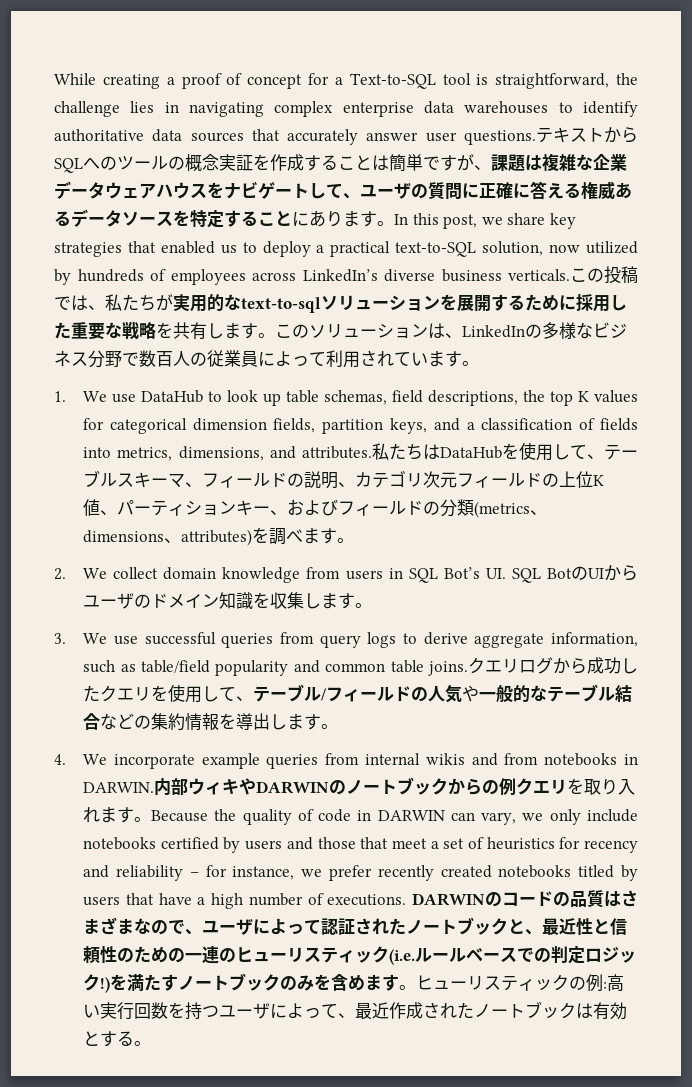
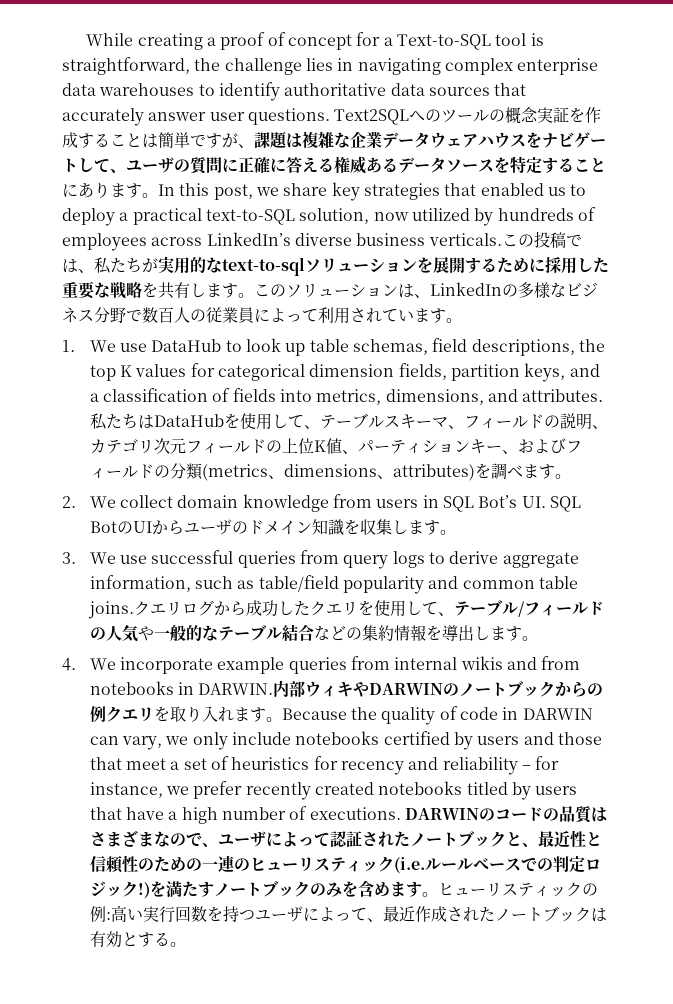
[536,127,638,143] [54,158,83,173] テキストからSQL -> [334,109,410,125] Text2SQL

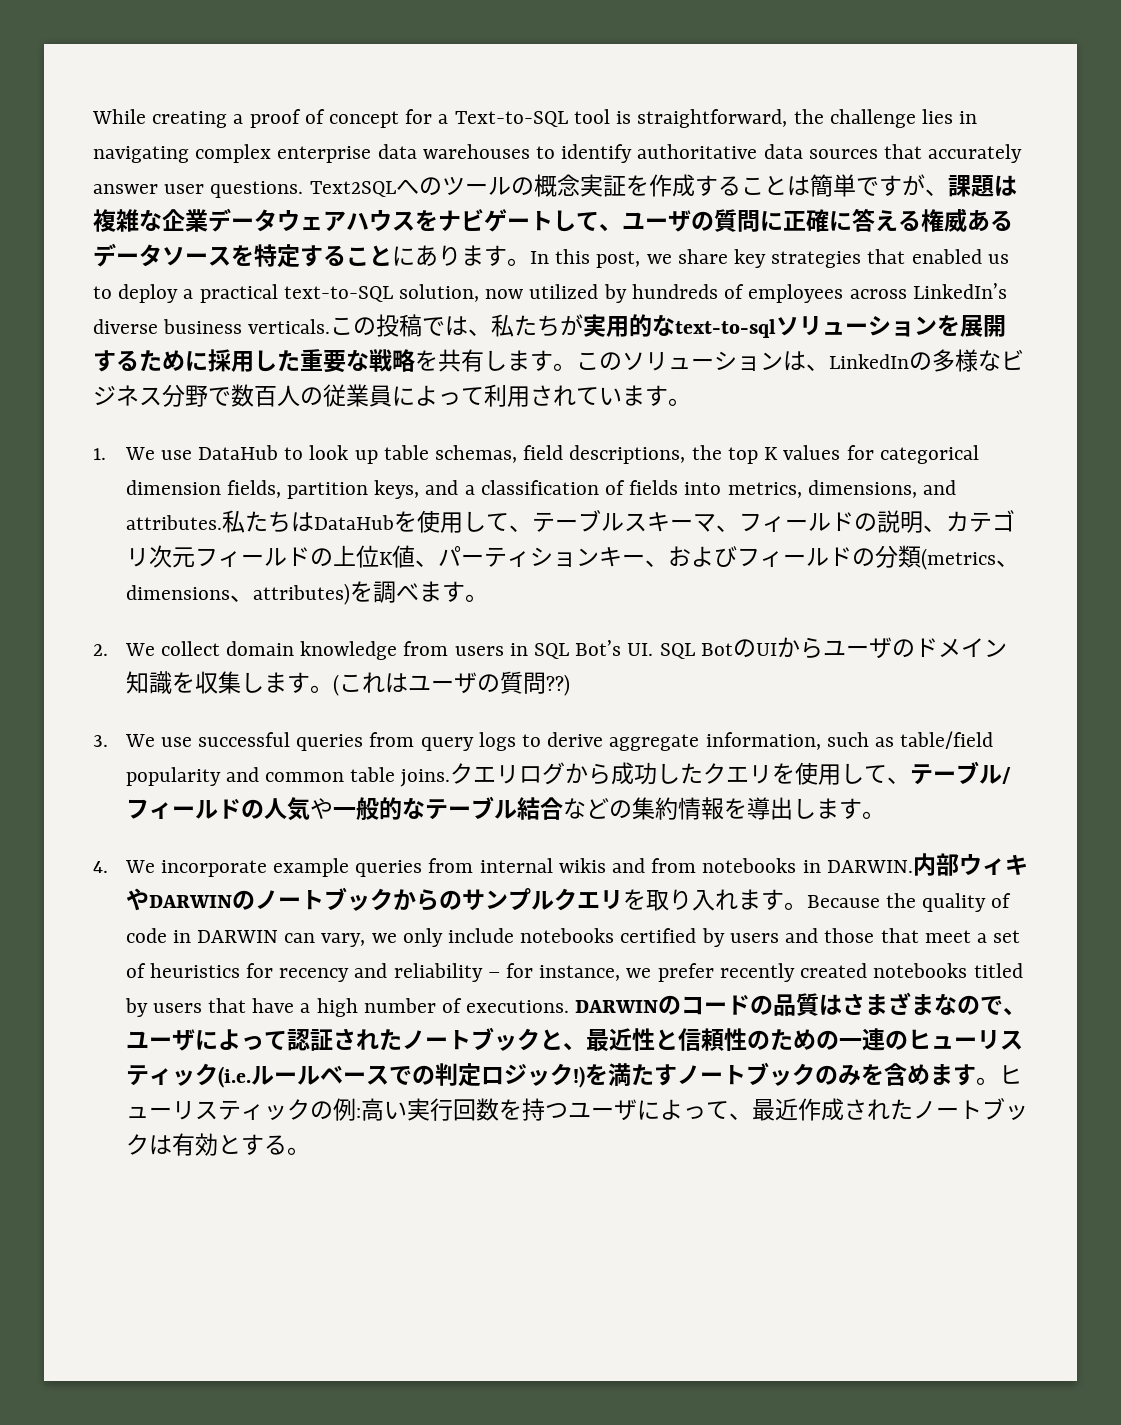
(456, 532) none -> [332,671,570,696] (これはユーザの質問??)
[89,706,106,722] 例 -> [461,888,554,911] サンプル

